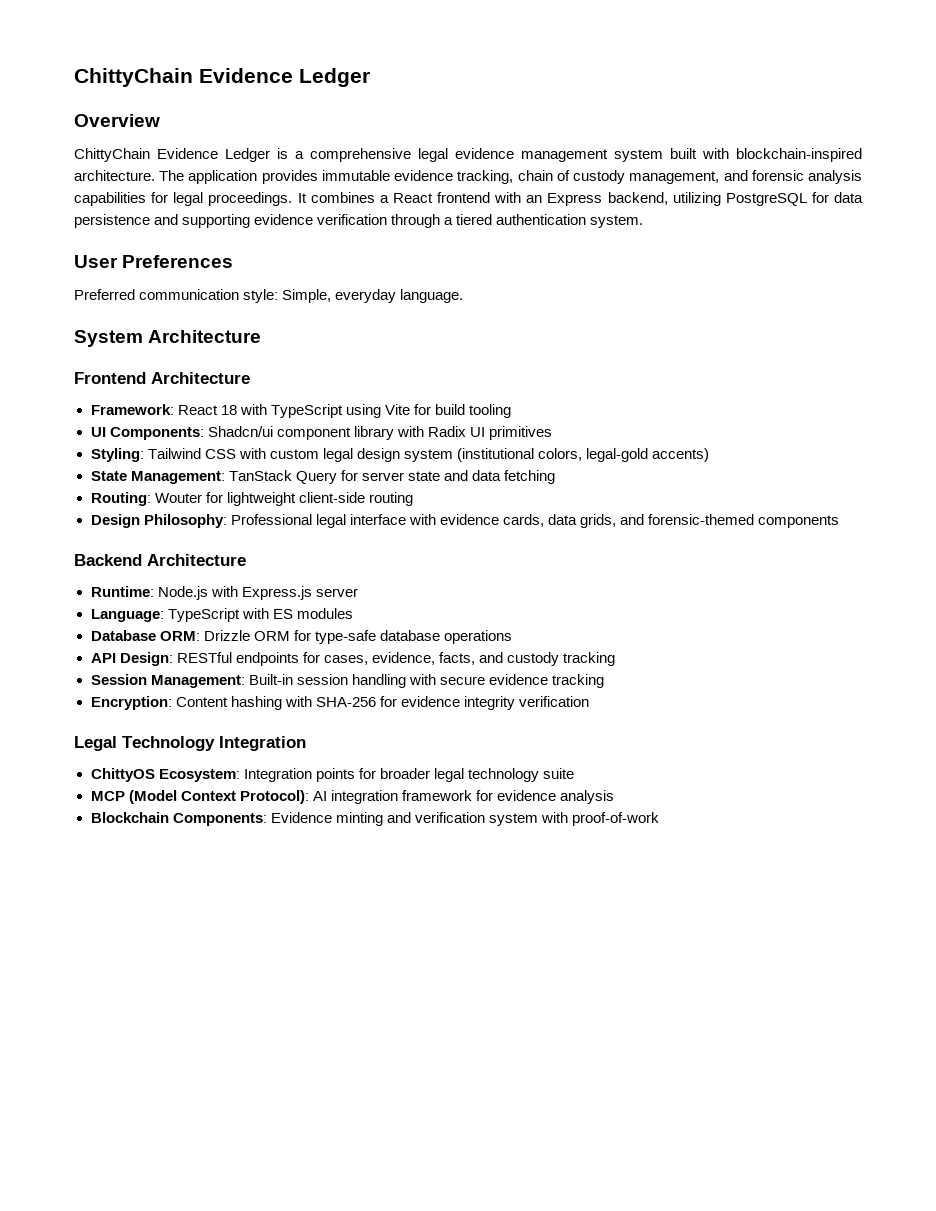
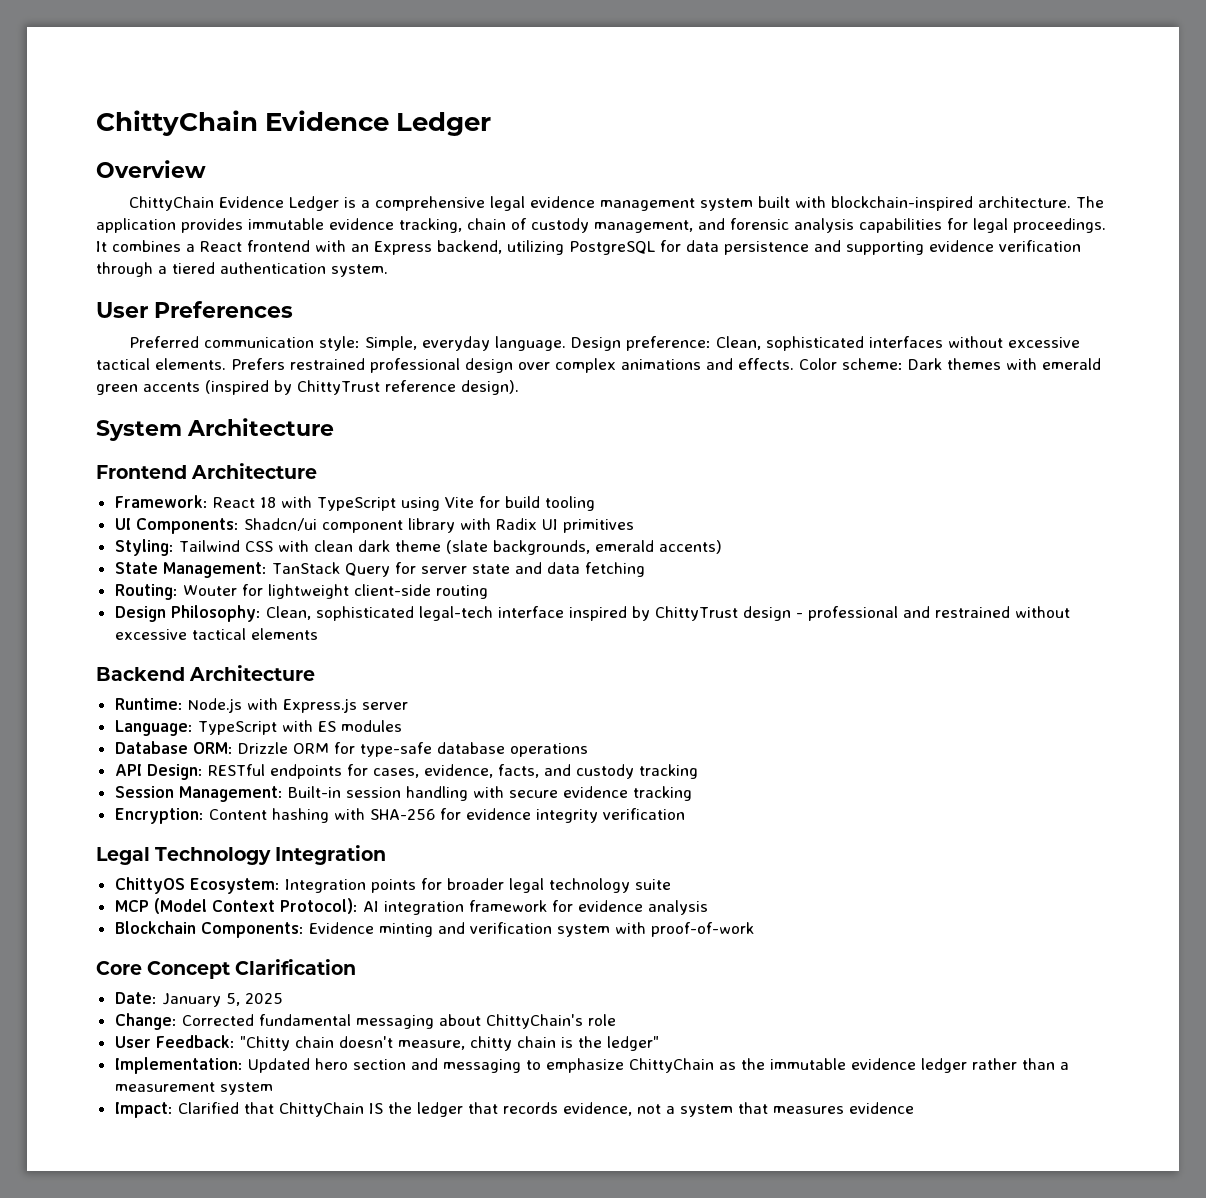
(464, 296) none -> [571,336,1081,351] [96,358,1101,373] [96,380,519,395] Design preference: Clean, sophisticated interfaces without excessive tactical elements. Prefers restrained professional design over complex animations and effects. Color scheme: Dark themes with emerald green accents (inspired by ChittyTrust reference design).
[269,448,648,462] custom legal design system (institutional colors, legal-gold -> [313,540,654,555] clean dark theme (slate backgrounds, emerald
[230,514,840,528] Professional legal interface with evidence cards, data grids, and forensic-themed components -> [265,606,1070,621] [114,628,318,640] Clean, sophisticated legal-tech interface inspired by ChittyTrust design - professional and restrained without excessive tactical elements
(659, 819) none -> [96,959,357,979] [114,992,283,1007] [114,1013,616,1030] [114,1035,659,1051] [114,1057,1069,1074] [114,1082,273,1095] [114,1102,914,1118] // Core Concept Clarification // Date: January 5, 2025 // Change: Corrected fundamental messaging about ChittyChain's role // User Feedback: "Chitty chain doesn't measure, chitty chain is the ledger" // Implementation: Updated hero section and messaging to emphasize ChittyChain as the immutable evidence ledger rather than a measurement system // Impact: Clarified that ChittyChain IS the ledger that records evidence, not a system that measures evidence

